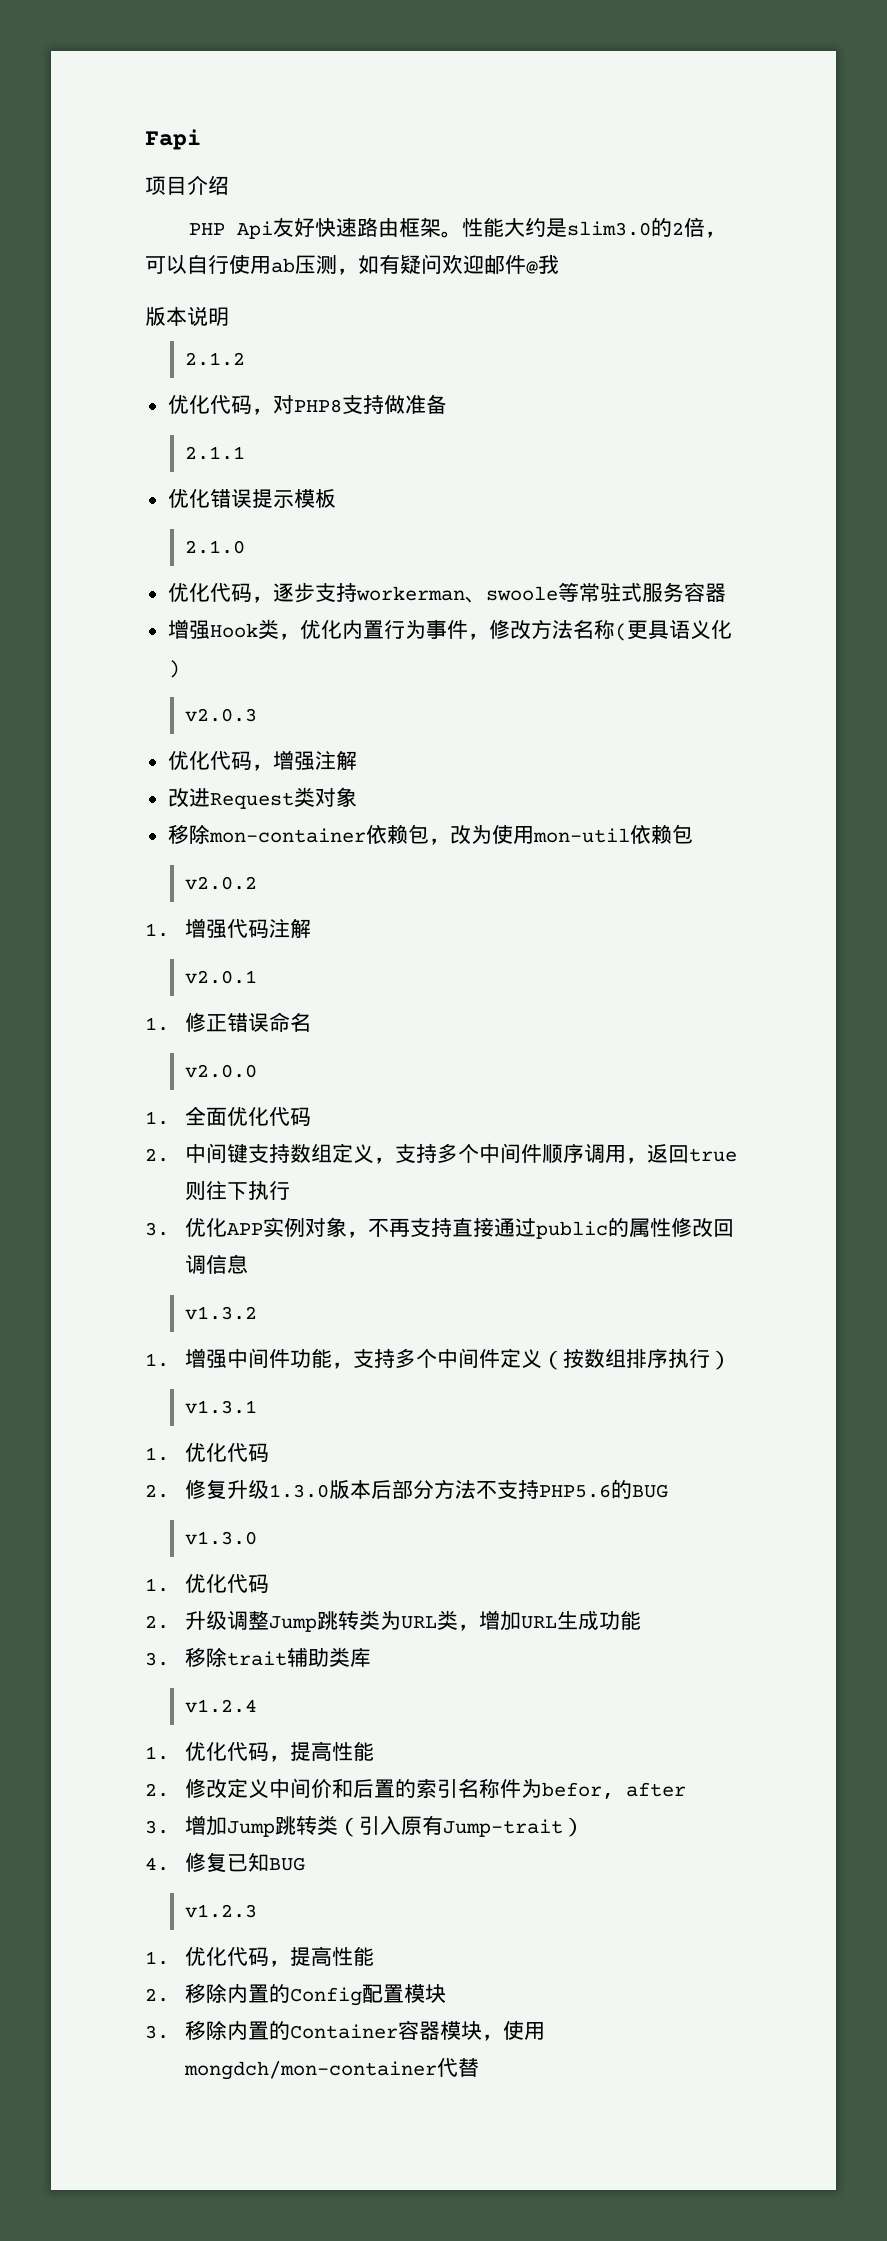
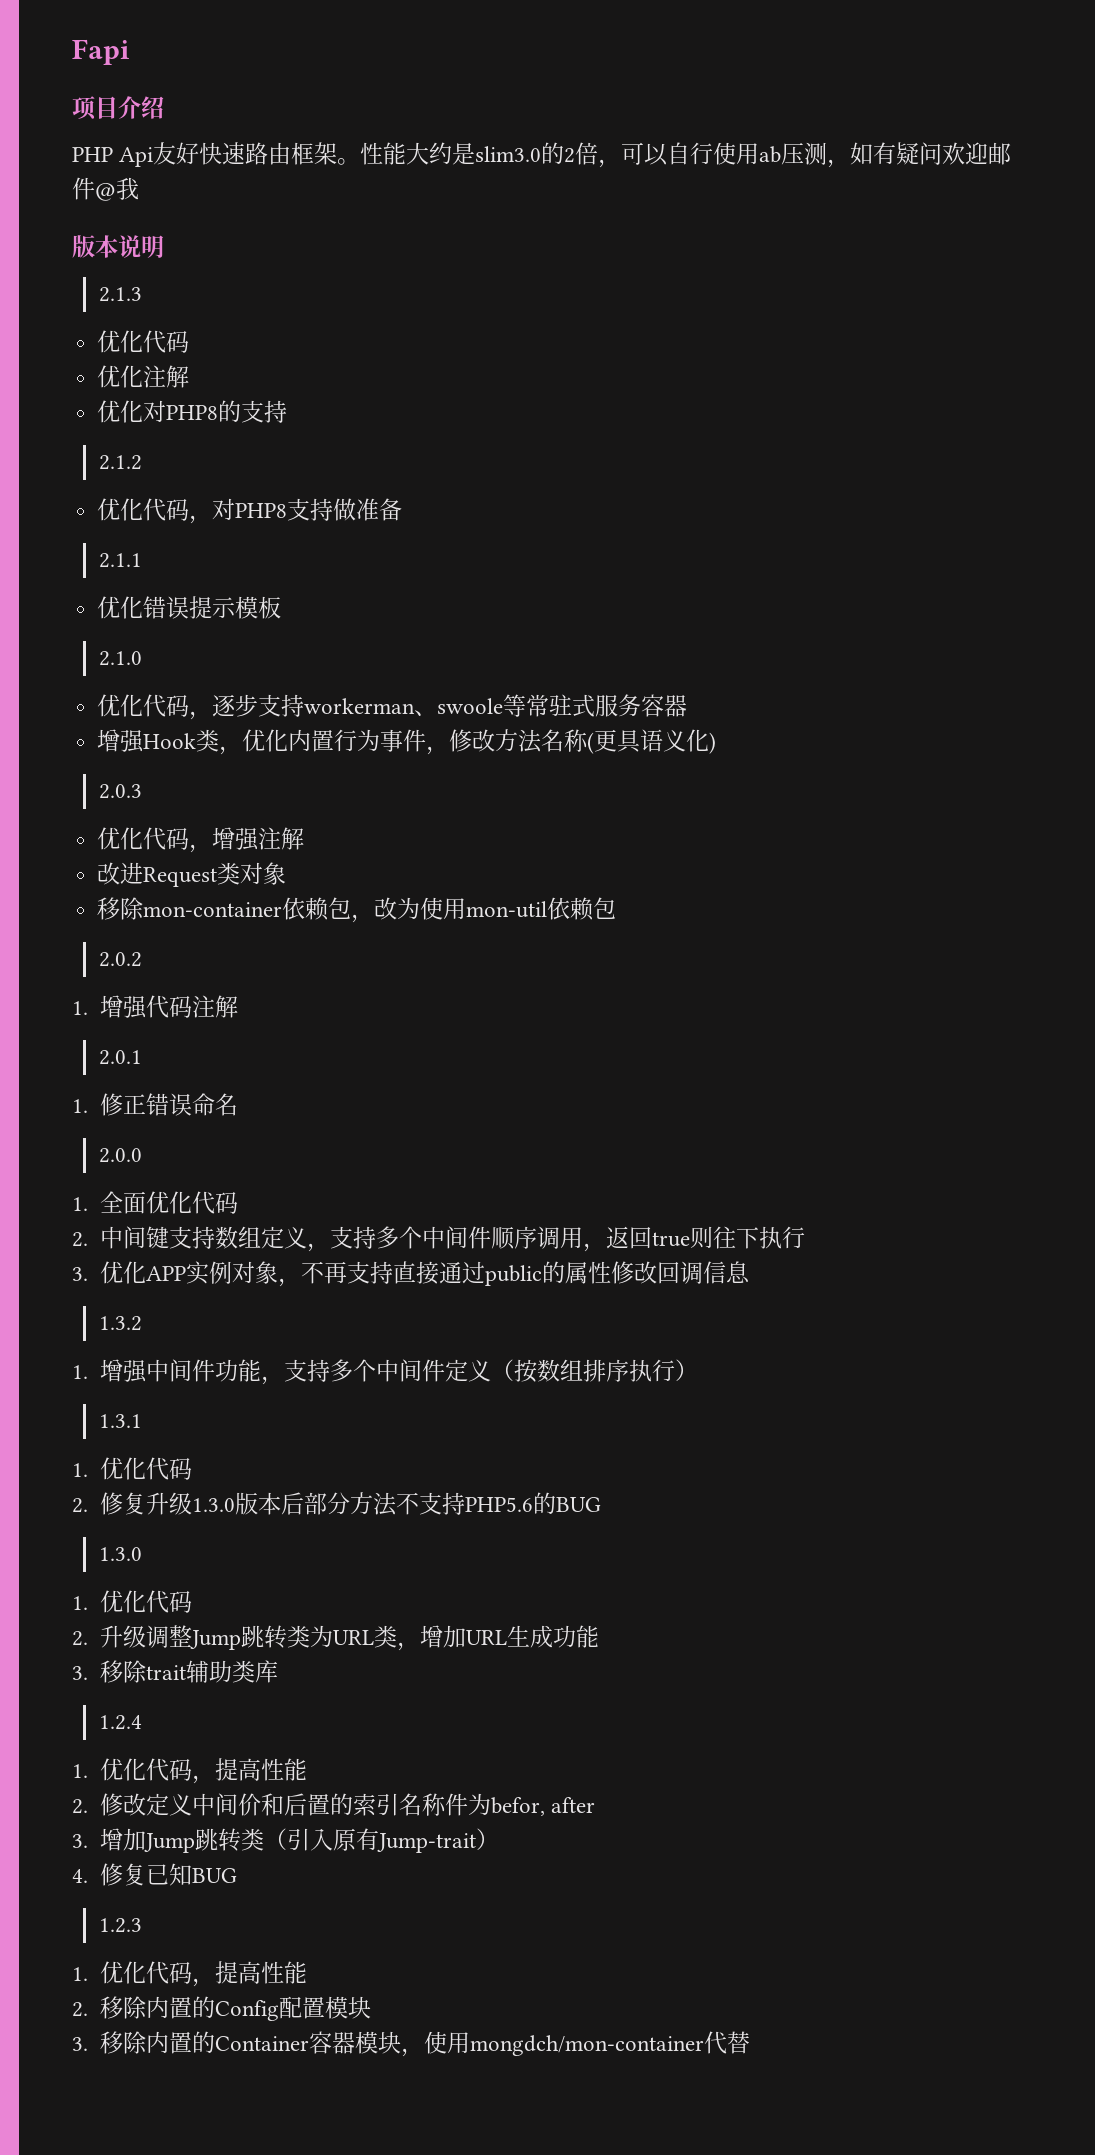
(229, 316) none -> [98,287,142,302] [97,330,190,353] [97,365,190,388] [97,400,288,423] // 2.1.3 // 优化代码 // 优化注解 // 优化对PHP8的支持
[184,708,257,722] v2.0.3 -> [98,784,142,799] 2.0.3
[184,876,257,890] v2.0.2 -> [98,952,142,967] 2.0.2
[184,970,257,984] v2.0.1 -> [98,1050,142,1065] 2.0.1
[184,1064,257,1078] v2.0.0 -> [98,1148,142,1163] 2.0.0
[184,1306,257,1320] v1.3.2 -> [98,1316,142,1331] 1.3.2
[184,1400,257,1414] v1.3.1 -> [98,1414,142,1428] 1.3.1
[184,1531,257,1545] v1.3.0 -> [98,1547,142,1561] 1.3.0
[184,1699,257,1713] v1.2.4 -> [98,1715,142,1730] 1.2.4
[184,1904,257,1918] v1.2.3 -> [98,1918,142,1933] 1.2.3

